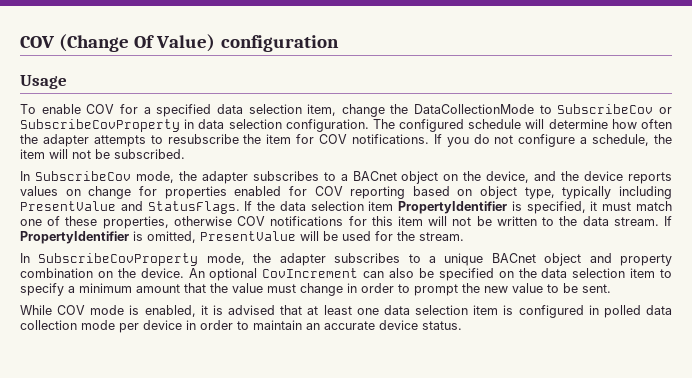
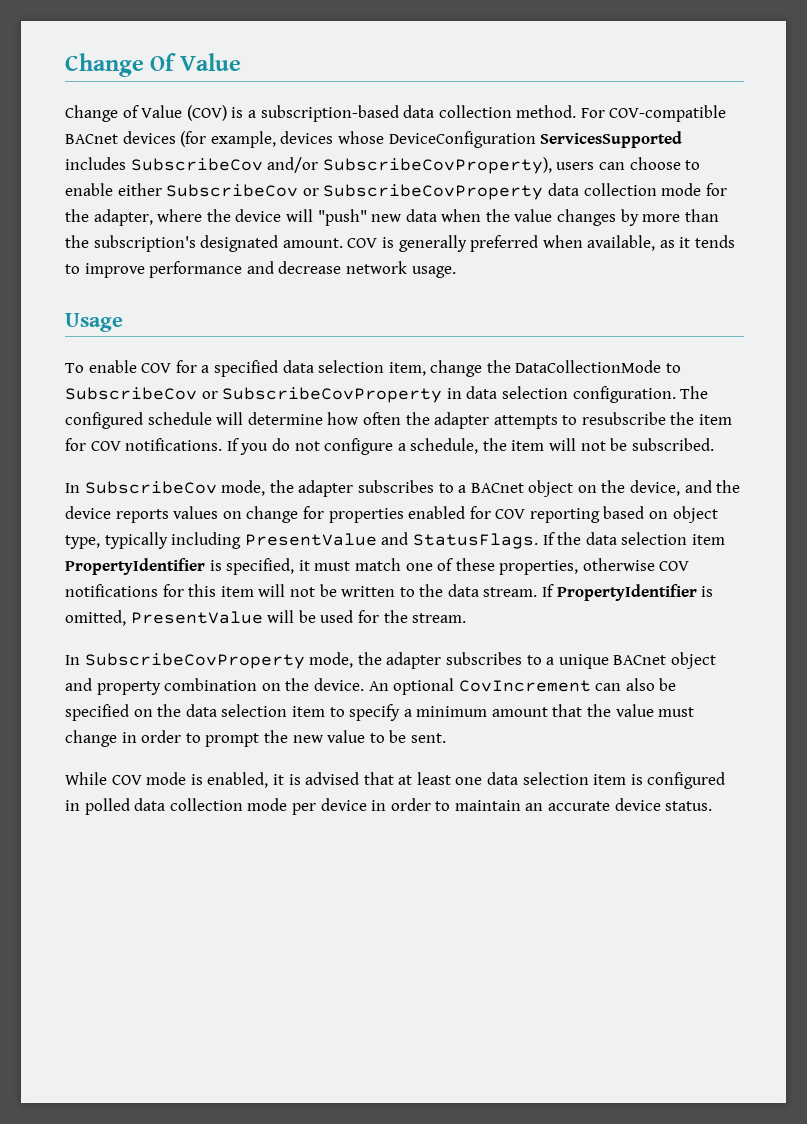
[20,34,339,52] COV (Change Of Value) configuration -> [65,53,241,77] [65,105,727,122] [65,131,683,148] [65,157,701,174] [65,183,727,200] [65,209,719,226] [65,235,736,252] [65,261,456,278] Change Of Value // Change of Value (COV) is a subscription-based data collection method. For COV-compatible BACnet devices (for example, devices whose DeviceConfiguration ServicesSupported includes SubscribeCov and/or SubscribeCovProperty), users can choose to enable either SubscribeCov or SubscribeCovProperty data collection mode for the adapter, where the device will "push" new data when the value changes by more than the subscription's designated amount. COV is generally preferred when available, as it tends to improve performance and decrease network usage.

